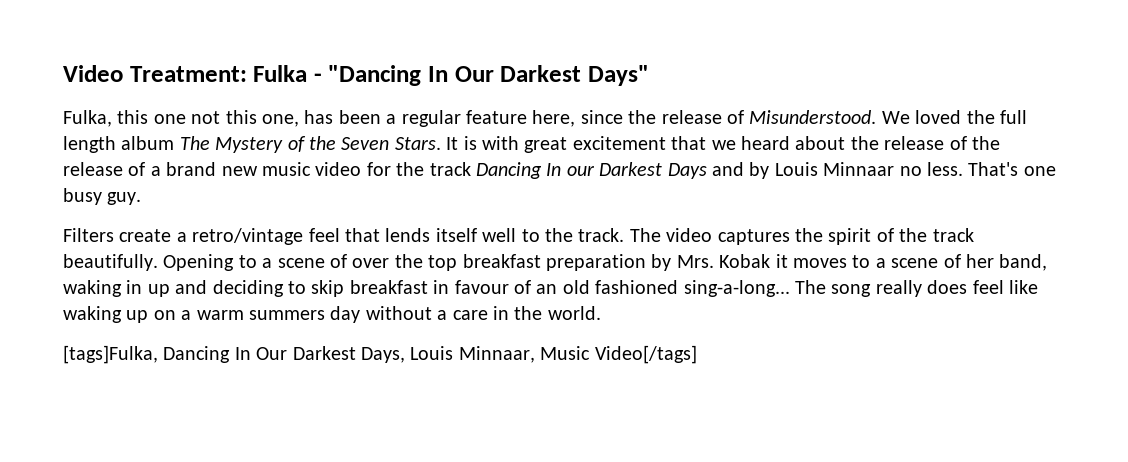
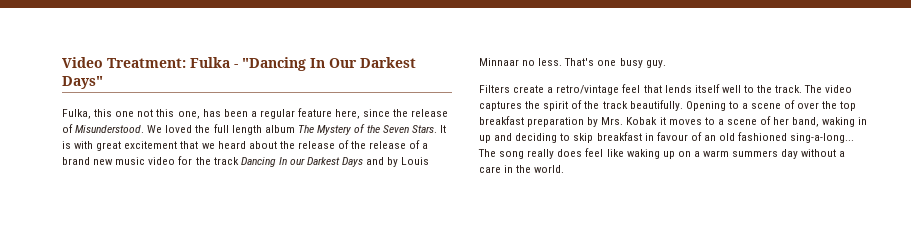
[63,345,697,364] // [tags]Fulka, Dancing In Our Darkest Days, Louis Minnaar, Music Video[/tags] -> (565, 169) none

